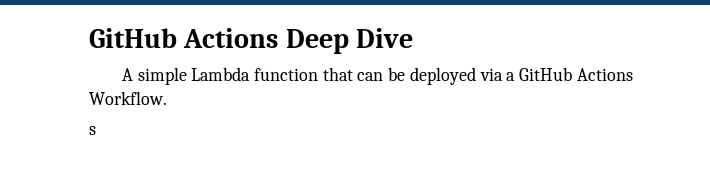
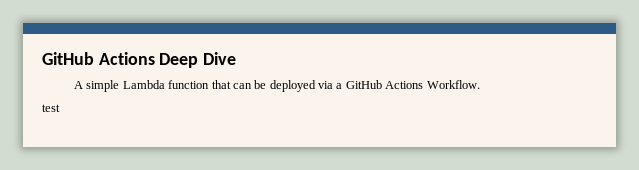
[89,126,96,135] s -> [42,104,60,112] test

